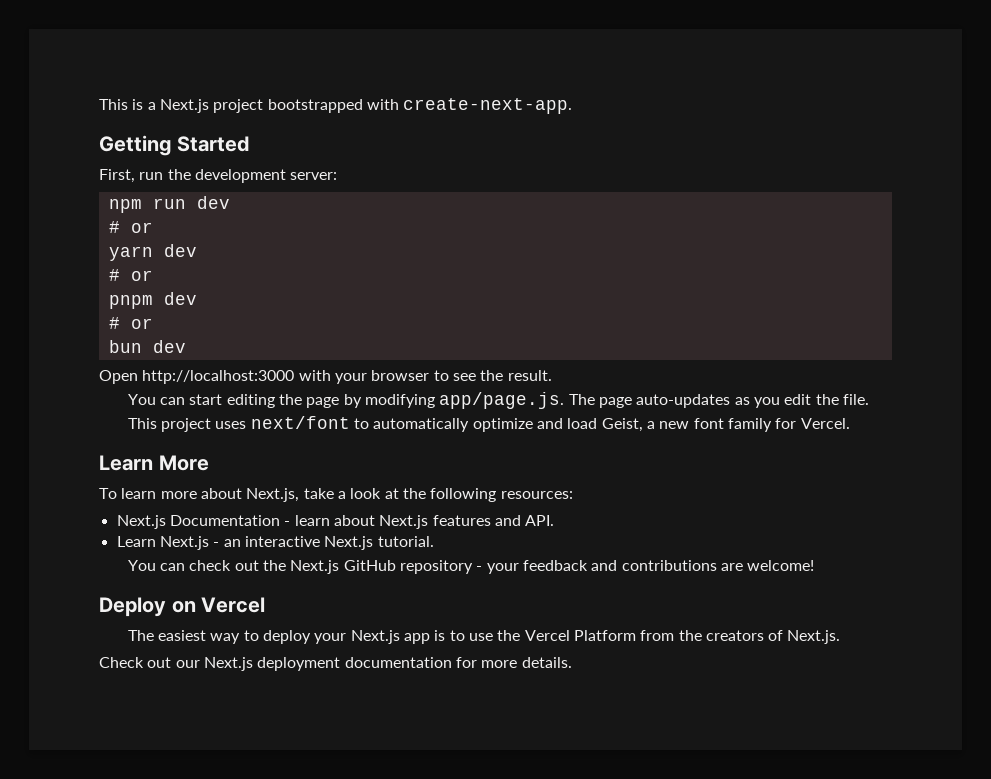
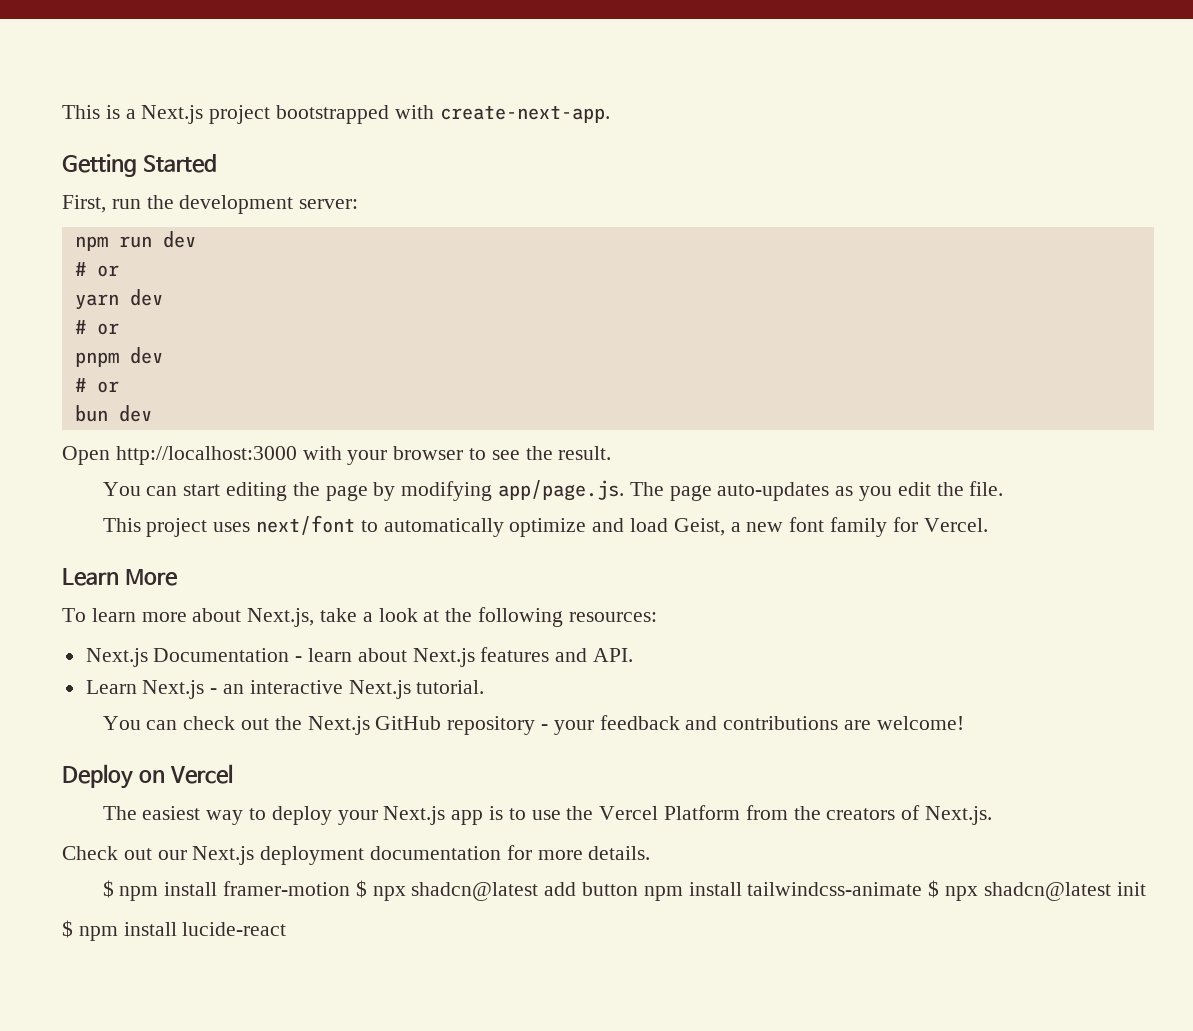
(572, 662) none -> [102,880,1146,901] [62,920,287,941] // $ npm install framer-motion $ npx shadcn@latest add button npm install tailwindcss-animate $ npx shadcn@latest init // $ npm install lucide-react

